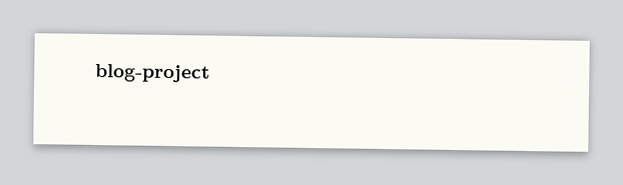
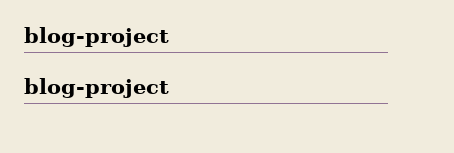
[95,63,211,83] blog-project -> [24,27,169,47] [24,78,169,98] blog-project // blog-project

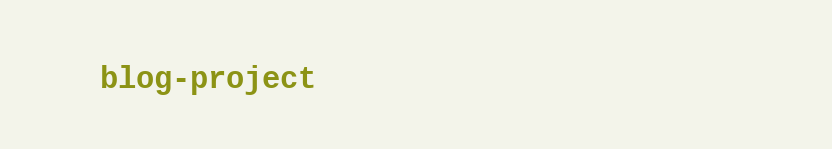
[24,27,169,47] [24,78,169,98] blog-project // blog-project -> [100,65,316,95] blog-project

